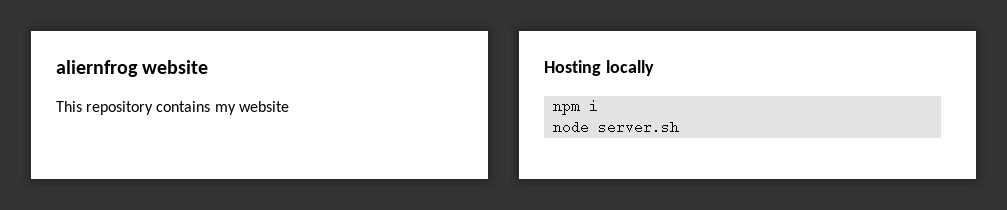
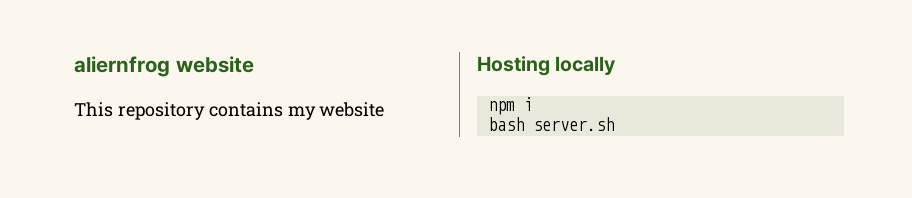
[553,120,590,134] node -> [487,117,524,131] bash

